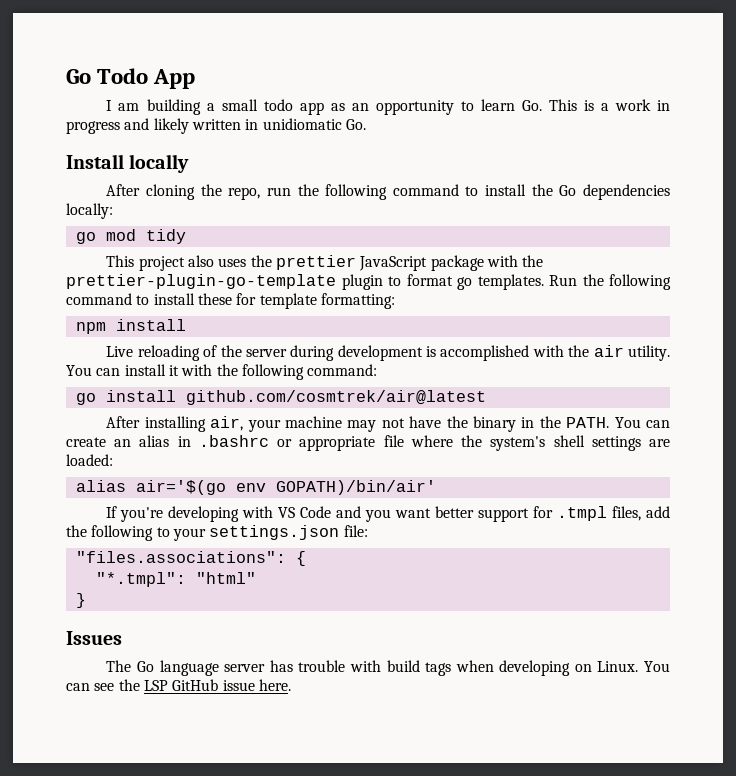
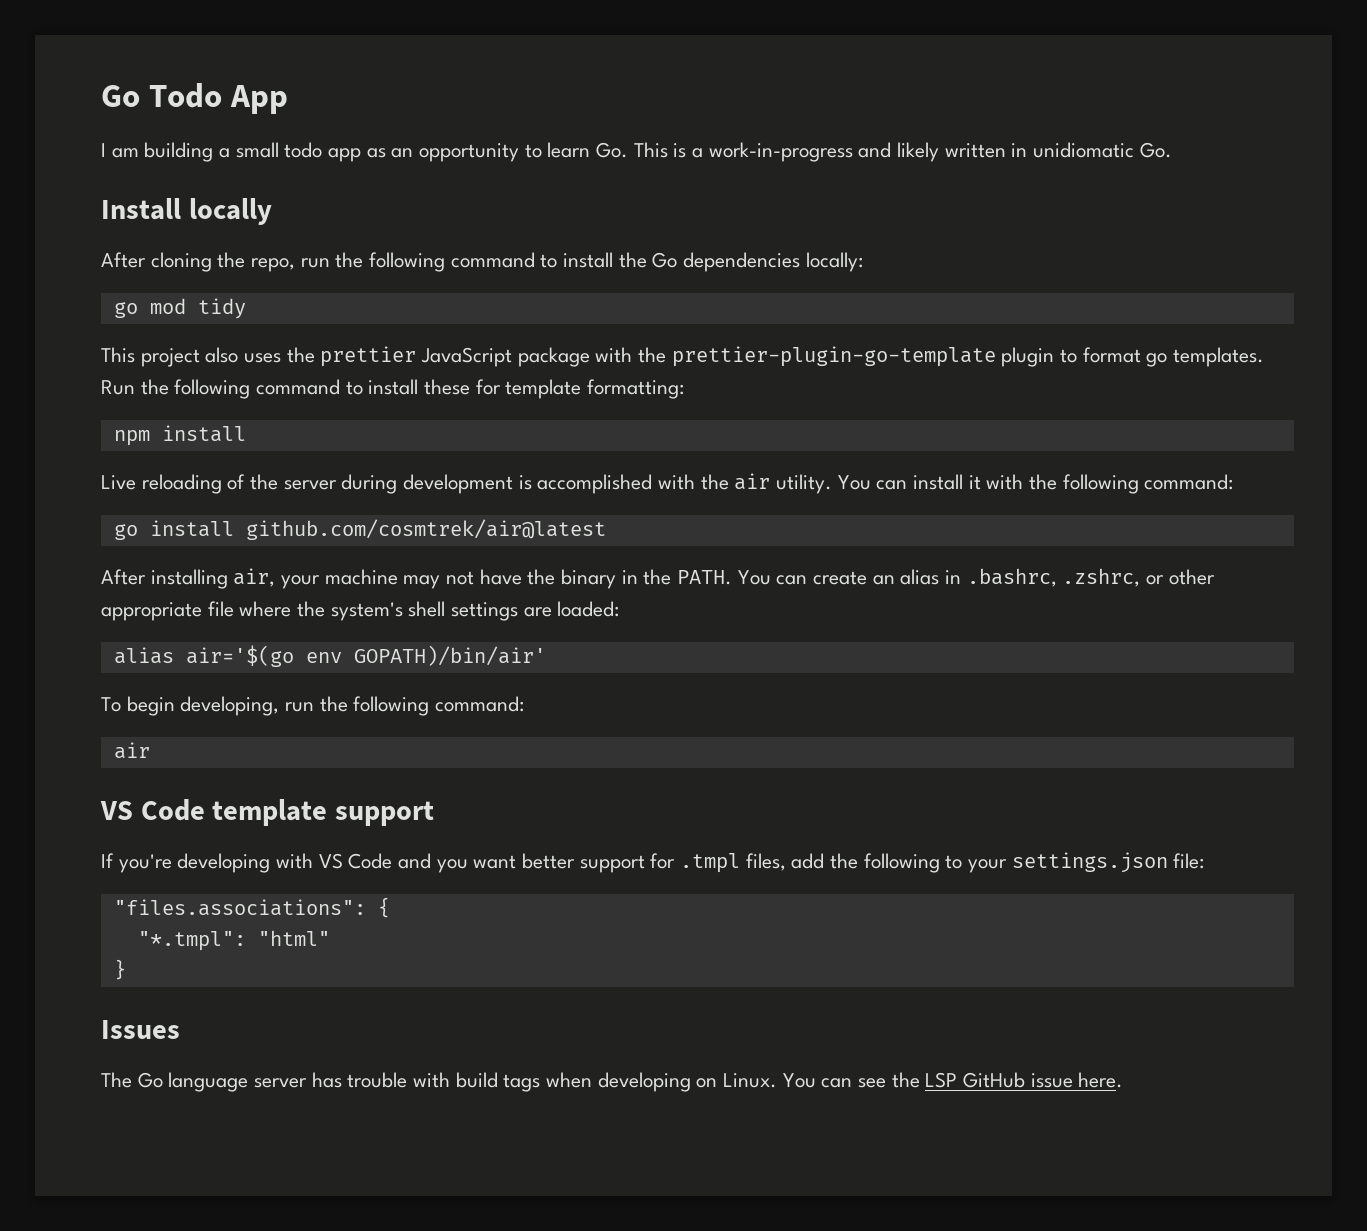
[614,99,670,111] [66,121,120,134] work in progress -> [708,142,853,162] work-in-progress
[198,435,293,447] .bashrc or -> [966,568,1215,587] .bashrc, .zshrc, or other
(436, 487) none -> [101,696,525,716] [113,742,150,759] [100,799,435,826] // To begin developing, run the following command: // air // VS Code template support

